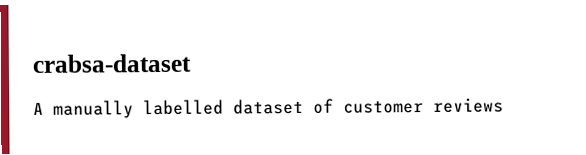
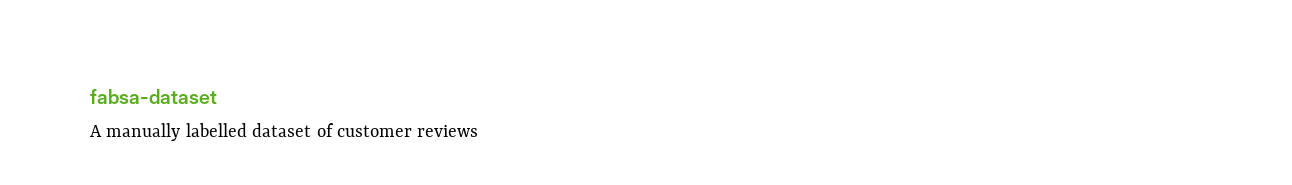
[32,53,191,73] crabsa-dataset -> [90,89,217,104] fabsa-dataset

